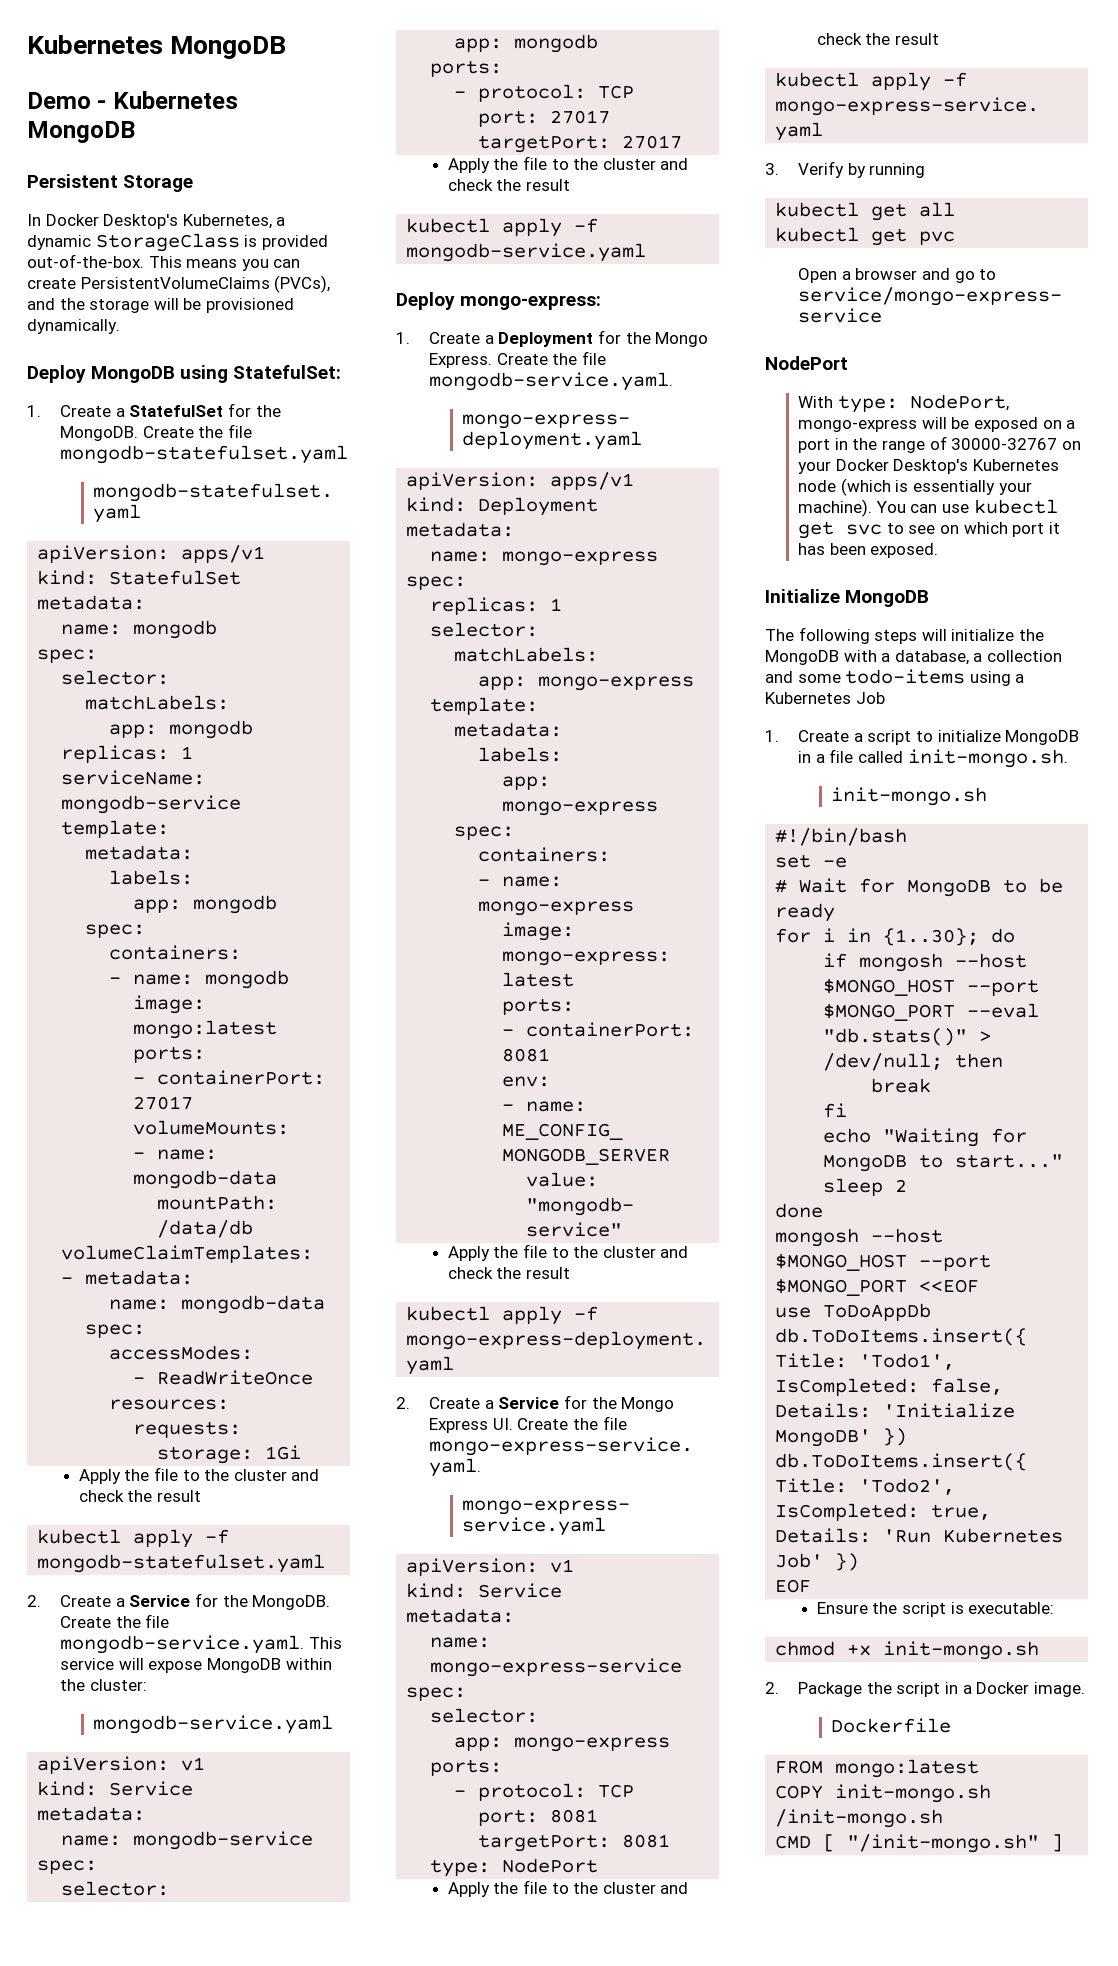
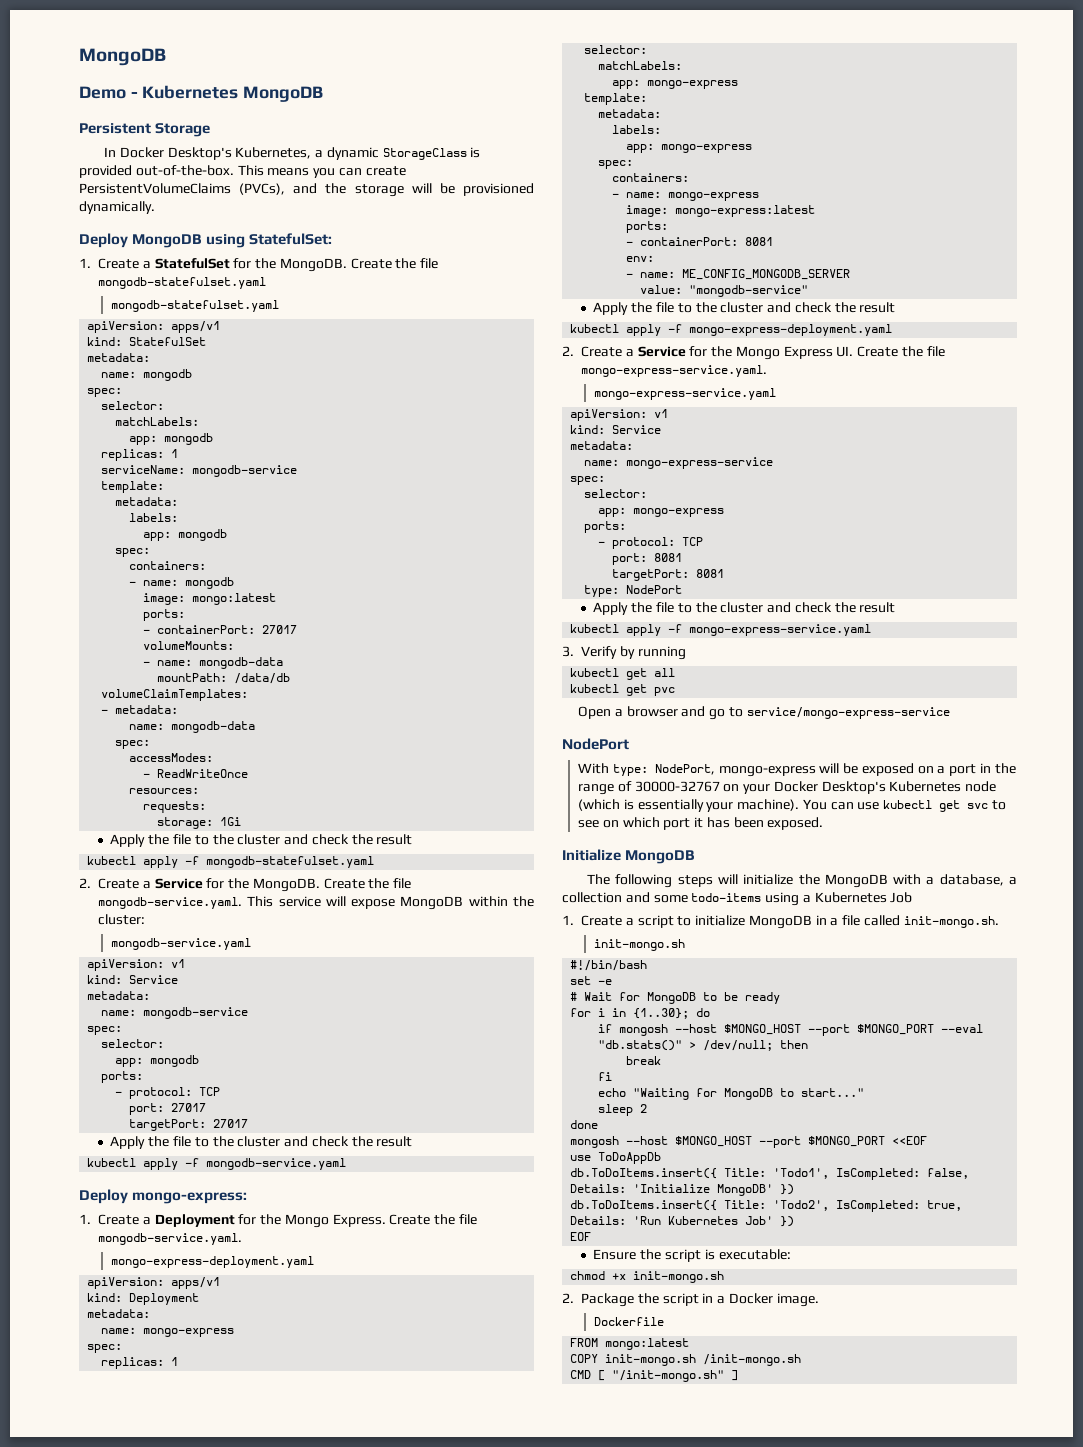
[27,35,163,54] Kubernetes -> (79, 57) none

